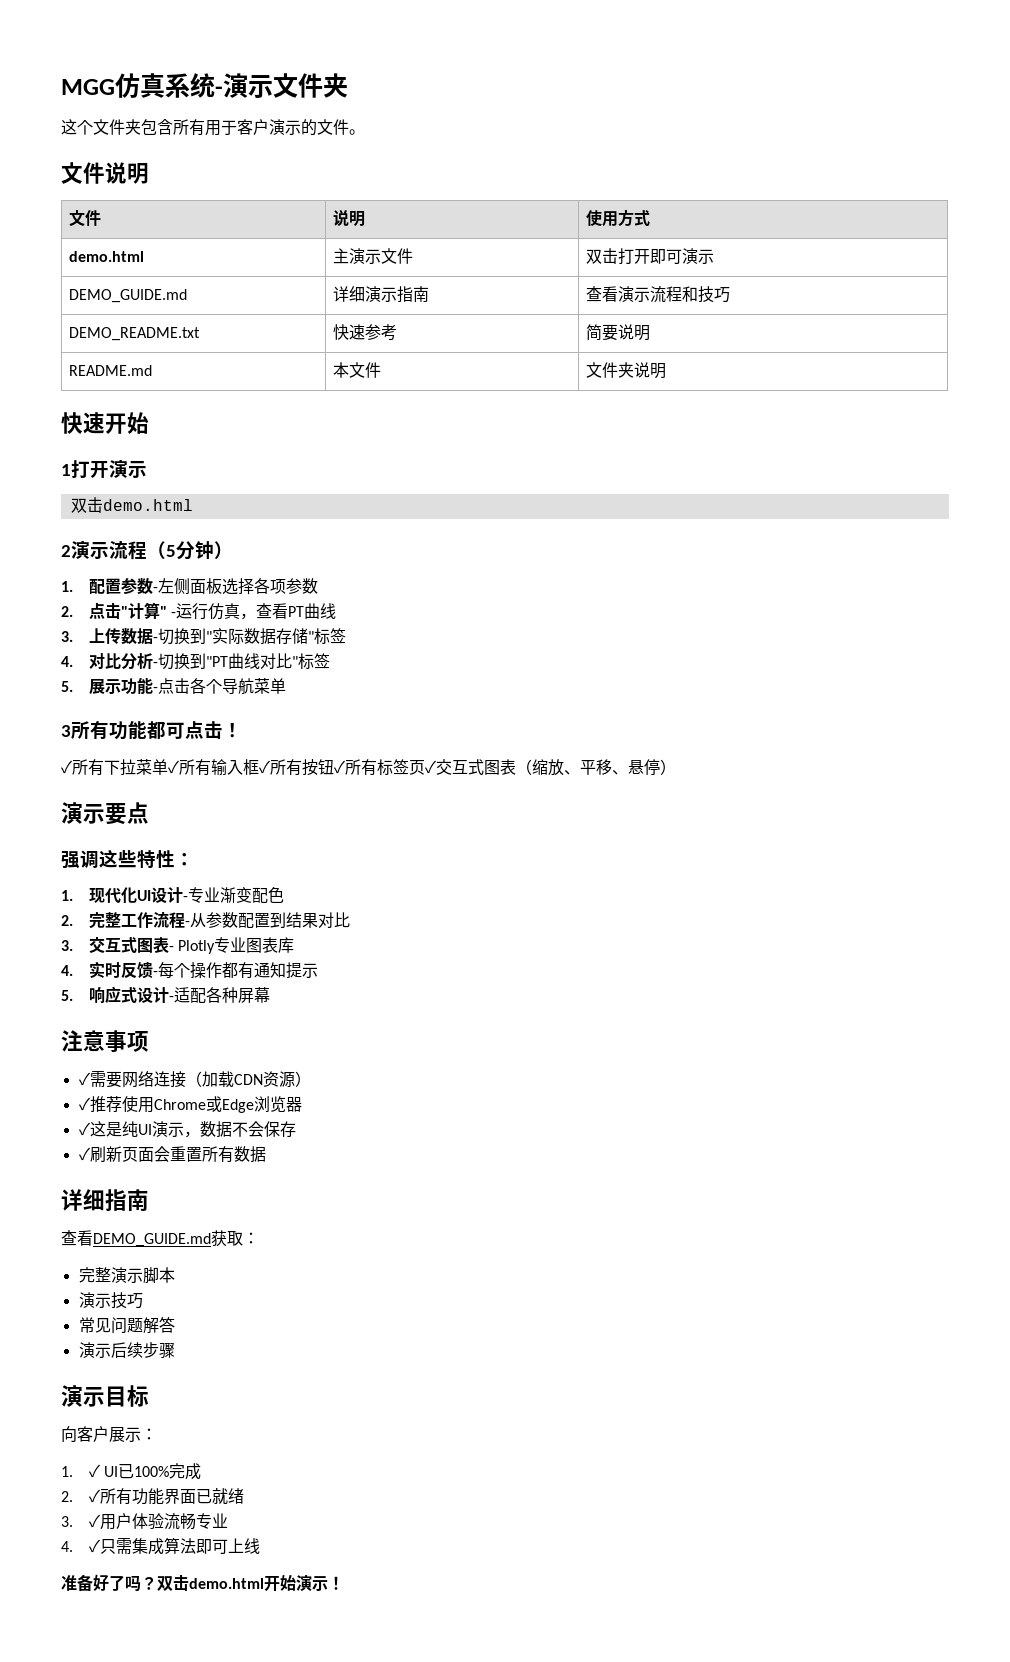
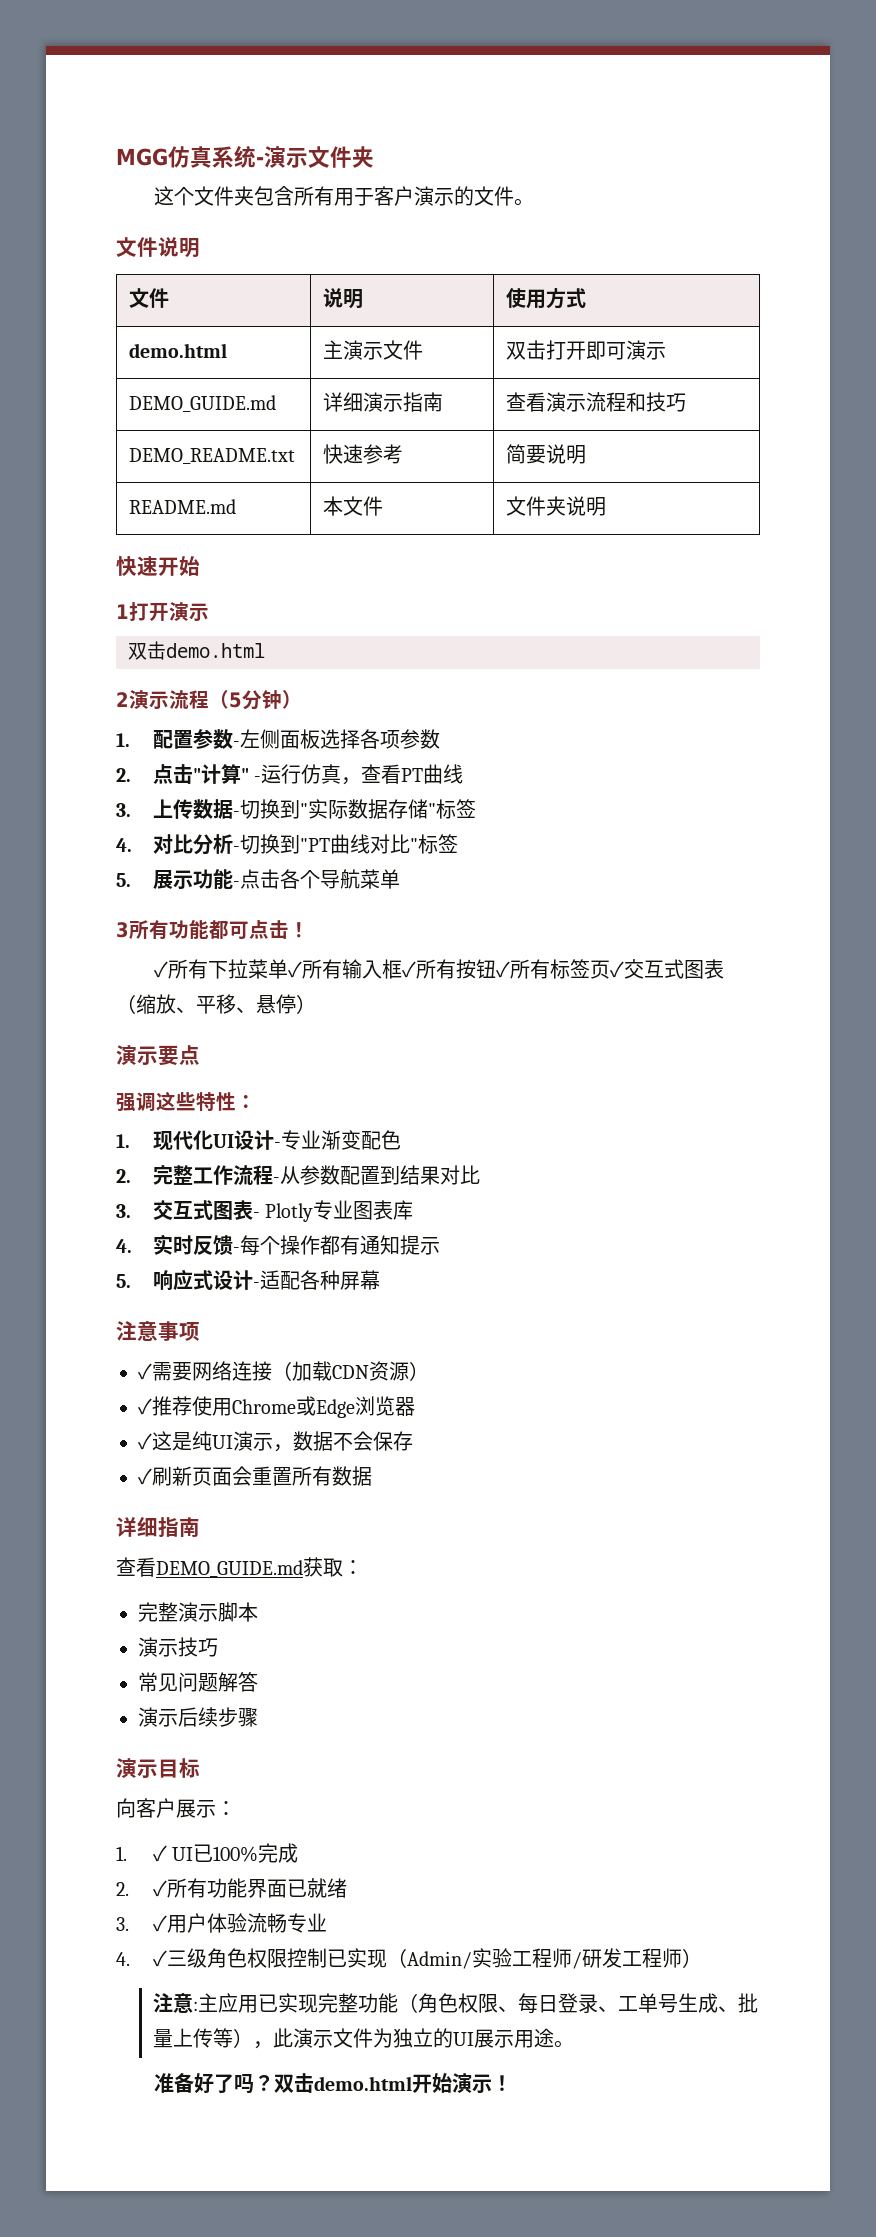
[99,1537,260,1555] 只需集成算法即可上线 -> [167,1948,703,1969] [153,1993,759,2014] [153,2028,575,2049] 三级角色权限控制已实现（Admin/实验工程师/研发工程师） // 注意:主应用已实现完整功能（角色权限、每日登录、工单号生成、批量上传等），此演示文件为独立的UI展示用途。

